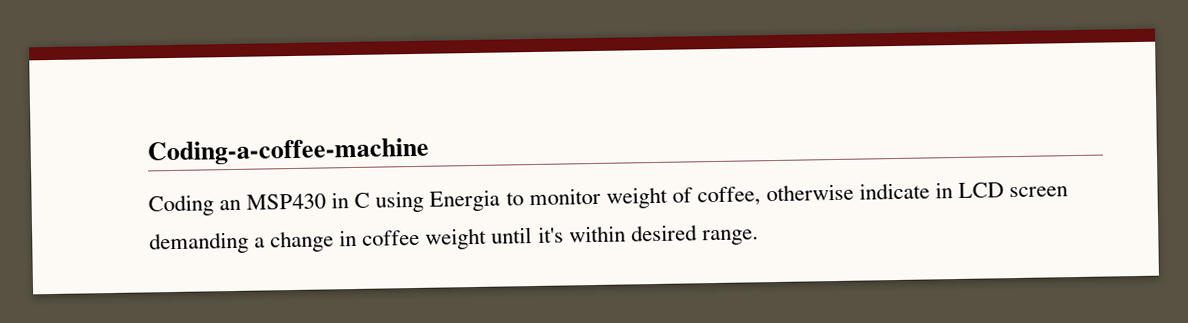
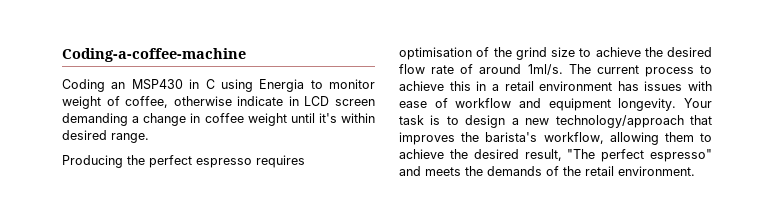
(759, 237) none -> [62,155,305,168] [399,47,712,60] [399,64,712,77] [399,81,712,91] [399,98,712,111] [399,115,712,128] [399,132,712,145] [399,149,712,162] [399,166,695,176] // Producing the perfect espresso requires optimisation of the grind size to achieve the desired flow rate of around 1ml/s. The current process to achieve this in a retail environment has issues with ease of workflow and equipment longevity. Your task is to design a new technology/approach that improves the barista's workflow, allowing them to achieve the desired result, "The perfect espresso" and meets the demands of the retail environment.

